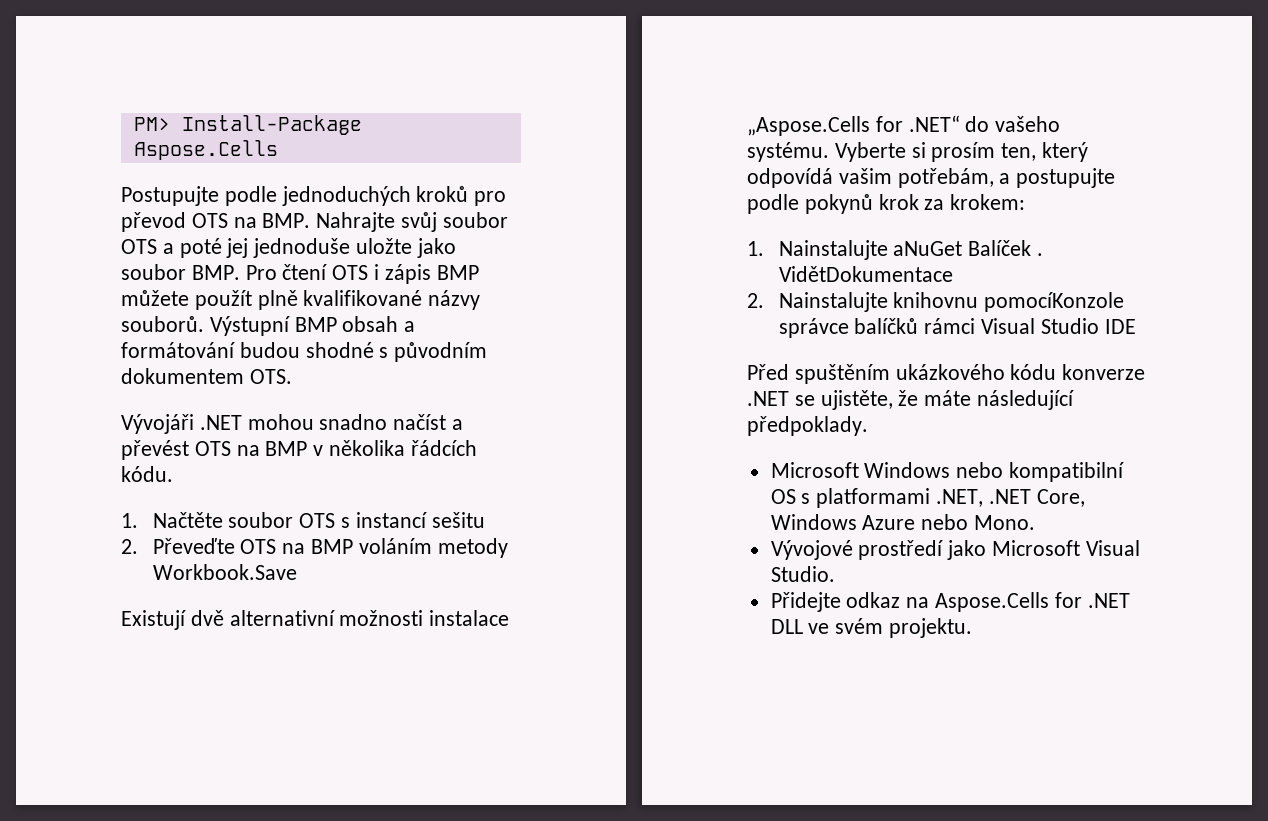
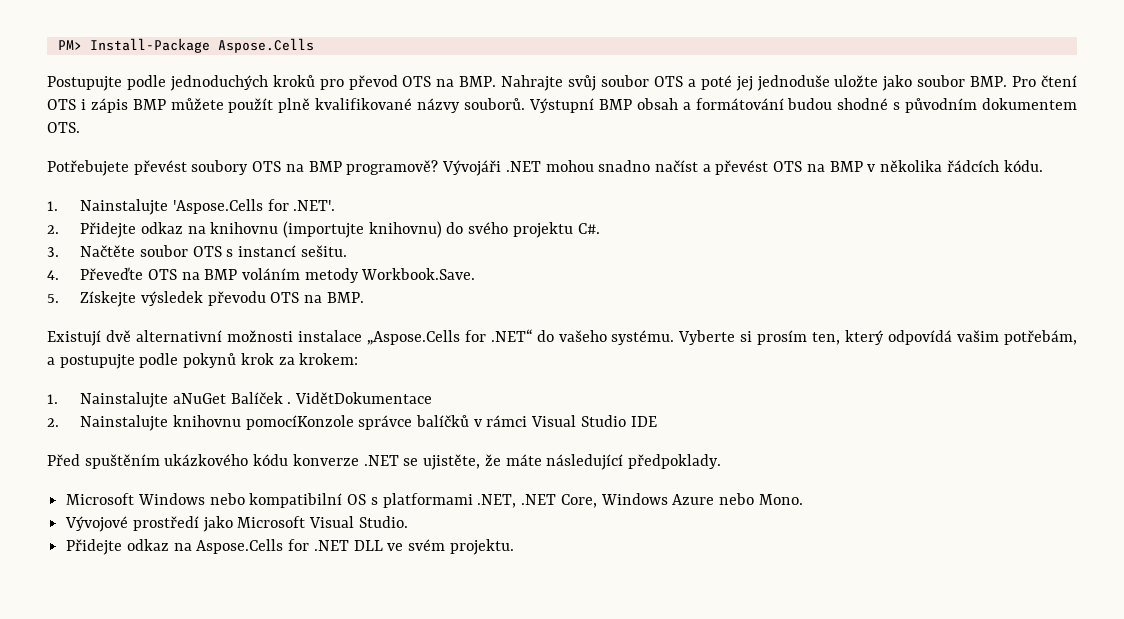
(292, 376) none -> [47,160,439,176] Potřebujete převést soubory OTS na BMP programově?
(138, 520) none -> [80,199,336,215] [47,221,600,238] [47,247,59,257] Nainstalujte 'Aspose.Cells for .NET'. // 2. Přidejte odkaz na knihovnu (importujte knihovnu) do svého projektu C#. // 3.
[431,512,485,528] [121,539,138,554] sešitu // 2. -> [300,245,347,257] [47,270,59,280] sešitu. // 4.
[152,564,297,580] Workbook.Save -> [361,268,476,280] [47,291,364,307] Workbook.Save. // 5. Získejte výsledek převodu OTS na BMP.
(919, 326) none -> [473,419,482,427] v

